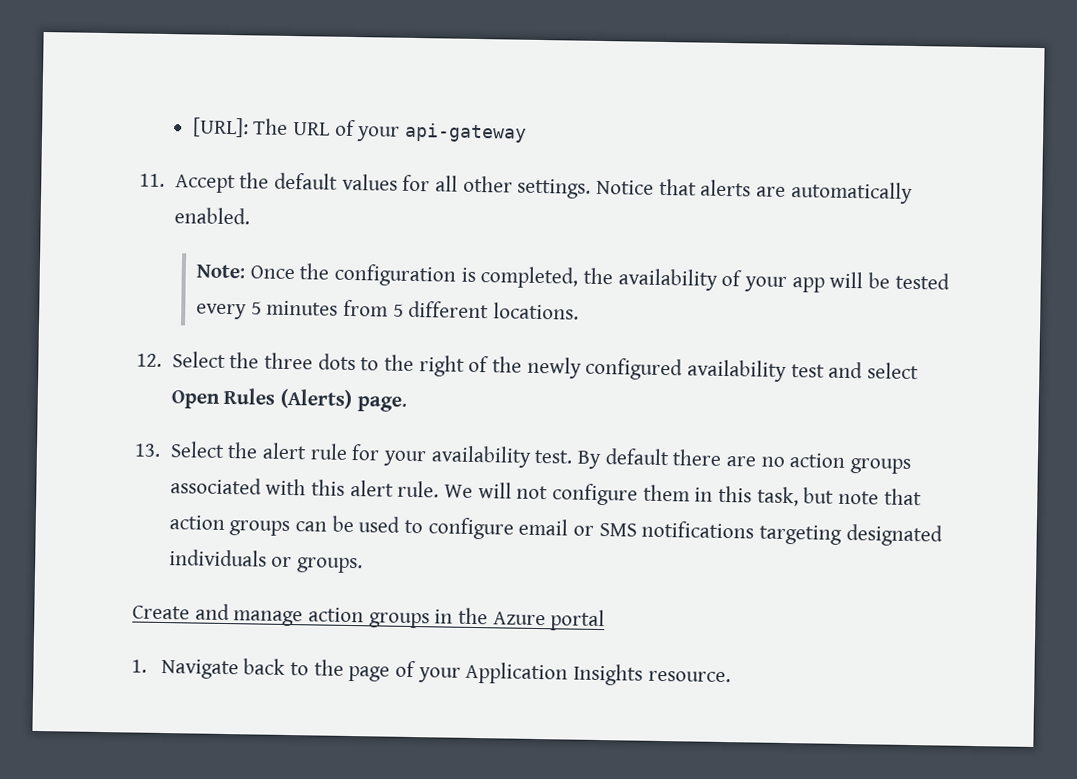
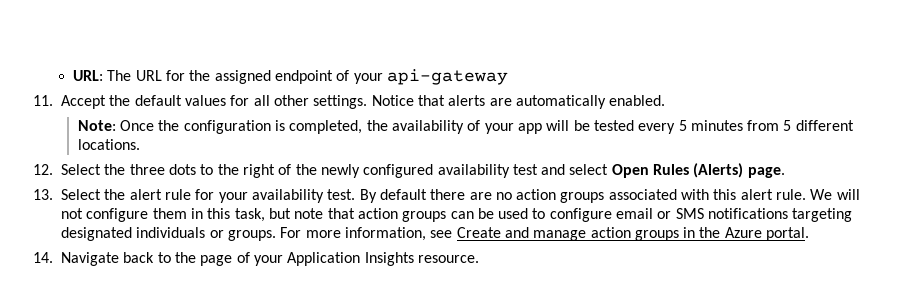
[192,117,249,138] [URL]: -> [72,70,103,81] URL:
(330, 129) none -> [165,70,333,84] for the assigned endpoint
(363, 565) // -> [280,227,453,241] For more information, see
[550,609,606,632] [131,659,147,673] portal // 1. -> [766,227,810,241] [33,252,53,263] portal. // 14.

